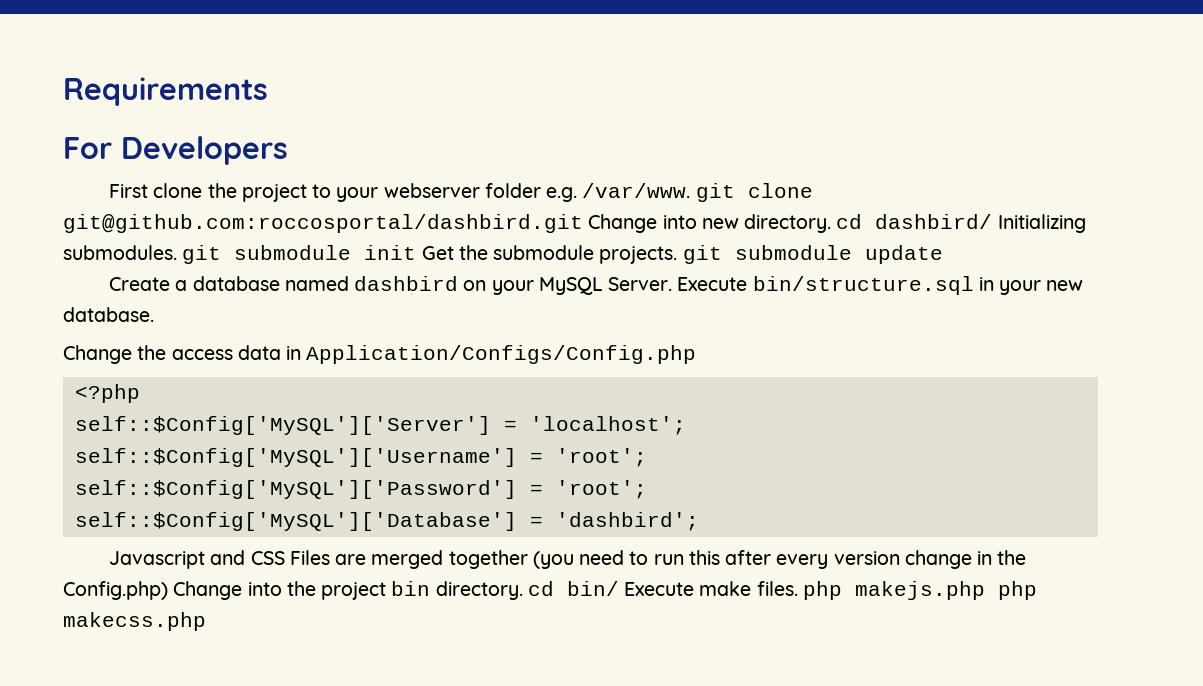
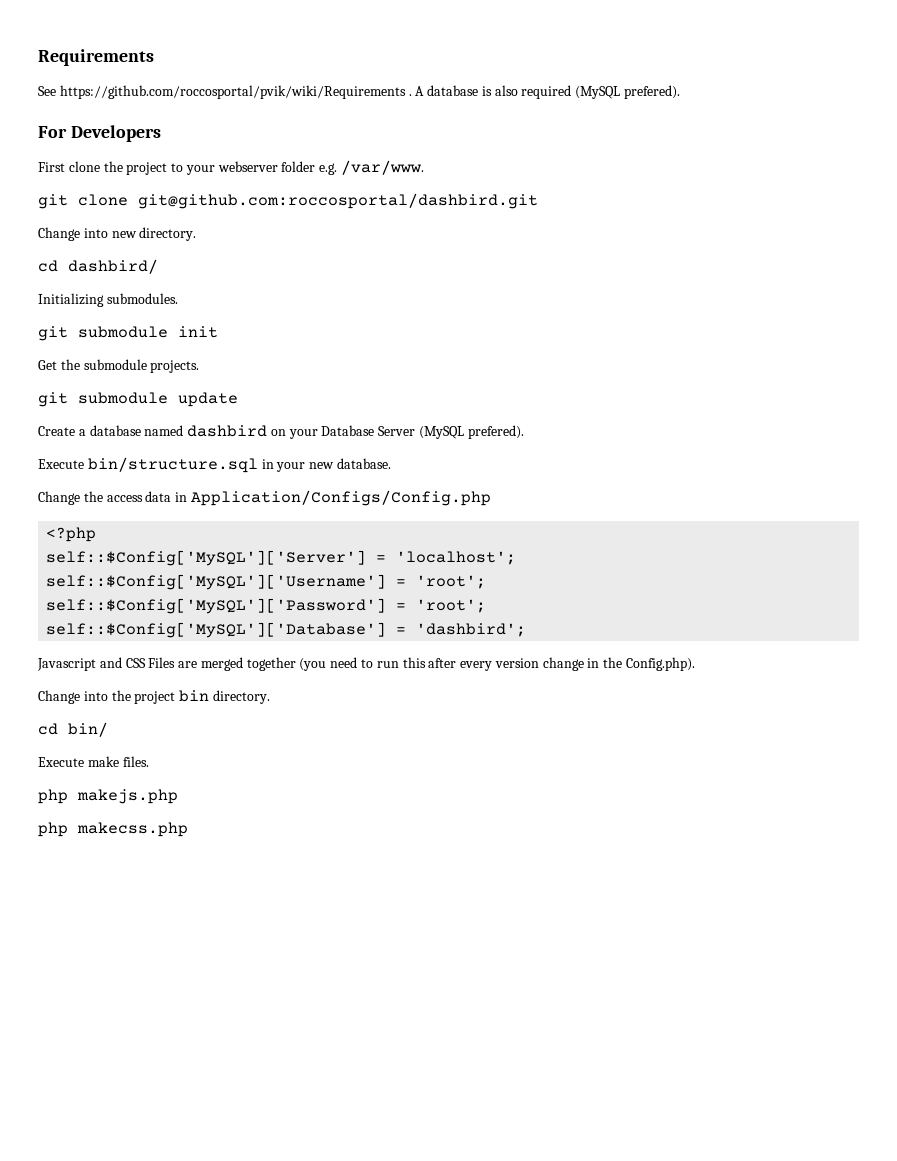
(268, 91) none -> [38,85,681,99] // See https://github.com/roccosportal/pvik/wiki/Requirements . A database is also required (MySQL prefered).
(691, 190) none -> (425, 167) //
(583, 223) none -> (538, 201) //
(832, 223) none -> (197, 234) //
(993, 221) none -> (158, 266) //
(177, 252) none -> (178, 298) //
(417, 252) none -> (218, 332) //
(678, 255) none -> (200, 366) //
[538,277,673,295] MySQL Server. -> [321,425,524,439] Database Server (MySQL prefered). //
[63,581,168,600] Config.php) -> [626,657,696,671] Config.php). //
(523, 590) none -> (270, 697) //
(619, 588) none -> (108, 729) //
(798, 588) none -> (149, 761) //
(985, 590) none -> (178, 796) //

